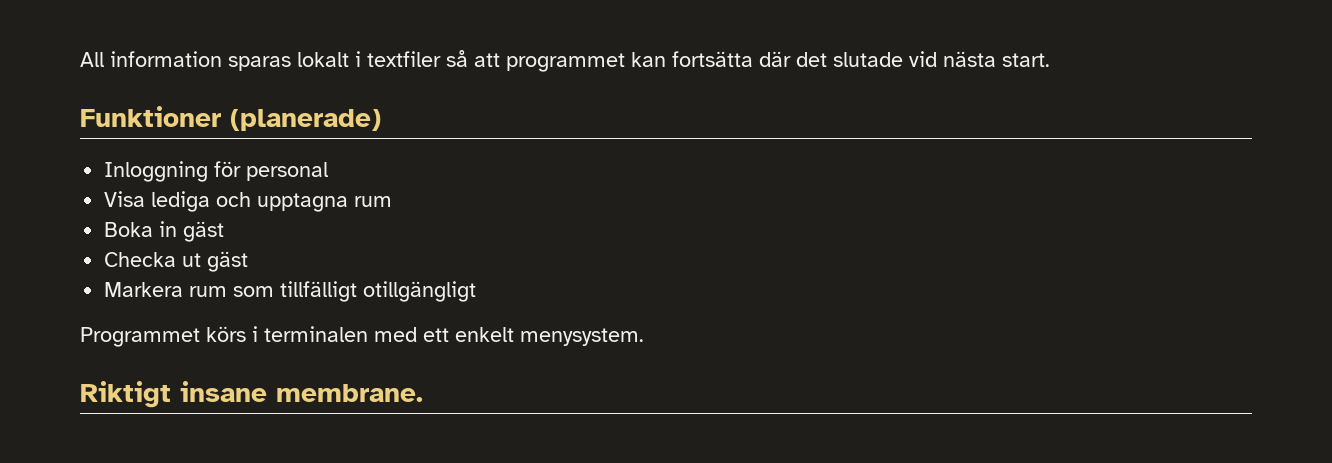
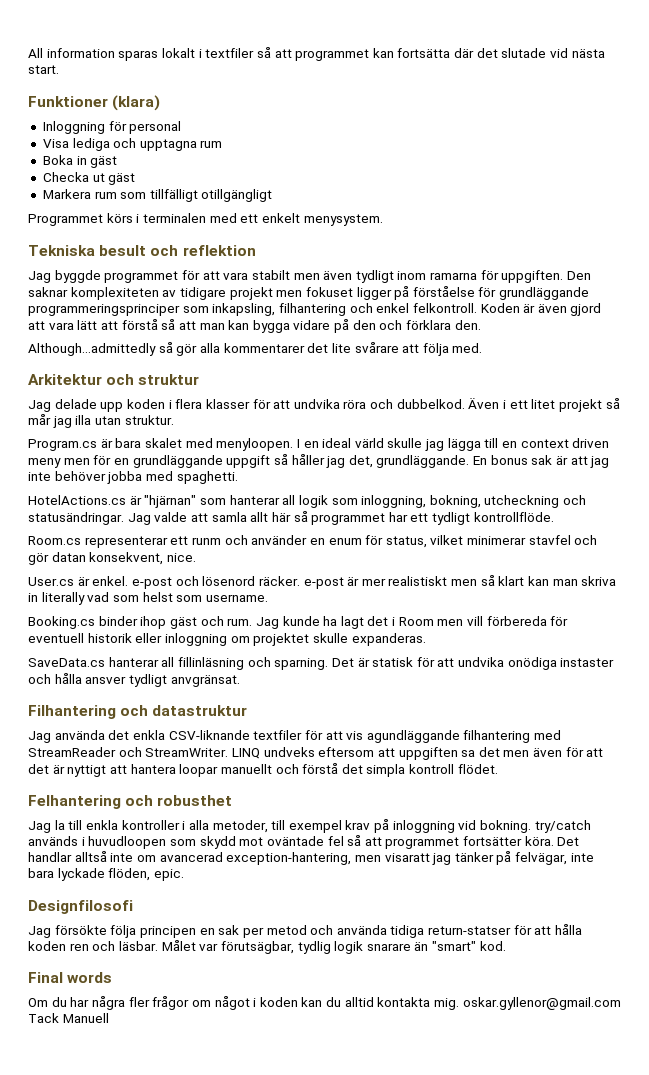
[230,109,381,131] (planerade) -> [112,95,161,111] (klara)
[80,381,423,408] Riktigt insane membrane. -> [28,245,256,256] [28,270,592,283] [28,286,590,300] [28,303,602,316] [28,319,481,333] [28,342,483,356] [28,374,200,385] [28,398,620,412] [28,414,174,428] [28,438,610,451] [28,454,610,468] [28,471,238,484] [28,495,587,508] [28,511,554,525] [28,535,598,548] [28,552,196,565] [28,575,617,589] [28,592,268,605] [28,616,569,629] [28,633,426,646] [28,657,615,670] [28,673,240,687] [28,705,248,719] [28,730,562,743] [28,747,604,760] [28,763,498,777] [28,795,233,809] [28,819,591,833] [28,835,580,849] [28,851,594,865] [28,868,184,881] [28,900,133,914] [28,924,583,938] [28,940,506,954] [28,972,113,983] [28,996,621,1010] [28,1013,109,1023] Tekniska besult och reflektion // Jag byggde programmet för att vara stabilt men även tydligt inom ramarna för uppgiften. Den saknar komplexiteten av tidigare projekt men fokuset ligger på förståelse för grundläggande programmeringsprinciper som inkapsling, filhantering och enkel felkontroll. Koden är även gjord att vara lätt att förstå så att man kan bygga vidare på den och förklara den. // Although...admittedly så gör alla kommentarer det lite svårare att följa med. // Arkitektur och struktur // Jag delade upp koden i flera klasser för att undvika röra och dubbelkod. Även i ett litet projekt så mår jag illa utan struktur. // Program.cs är bara skalet med menyloopen. I en ideal värld skulle jag lägga till en context driven meny men för en grundläggande uppgift så håller jag det, grundläggande. En bonus sak är att jag inte behöver jobba med spaghetti. // HotelActions.cs är "hjärnan" som hanterar all logik som inloggning, bokning, utcheckning och statusändringar. Jag valde att samla allt här så programmet har ett tydligt kontrollflöde. // Room.cs representerar ett runm och använder en enum för status, vilket minimerar stavfel och gör datan konsekvent, nice. // User.cs är enkel. e-post och lösenord räcker. e-post är mer realistiskt men så klart kan man skriva in literally vad som helst som username. // Booking.cs binder ihop gäst och rum. Jag kunde ha lagt det i Room men vill förbereda för eventuell historik eller inloggning om projektet skulle expanderas. // SaveData.cs hanterar all fillinläsning och sparning. Det är statisk för att undvika onödiga instaster och hålla ansver tydligt anvgränsat. // Filhantering och datastruktur // Jag använda det enkla CSV-liknande textfiler för att vis agundläggande filhantering med StreamReader och StreamWriter. LINQ undveks eftersom att uppgiften sa det men även för att det är nyttigt att hantera loopar manuellt och förstå det simpla kontroll flödet. // Felhantering och robusthet // Jag la till enkla kontroller i alla metoder, till exempel krav på inloggning vid bokning. try/catch används i huvudloopen som skydd mot oväntade fel så att programmet fortsätter köra. Det handlar alltså inte om avancerad exception-hantering, men visaratt jag tänker på felvägar, inte bara lyckade flöden, epic. // Designfilosofi // Jag försökte följa principen en sak per metod och använda tidiga return-statser för att hålla koden ren och läsbar. Målet var förutsägbar, tydlig logik snarare än "smart" kod. // Final words // Om du har några fler frågor om något i koden kan du alltid kontakta mig. oskar.gyllenor@gmail.com Tack Manuell

